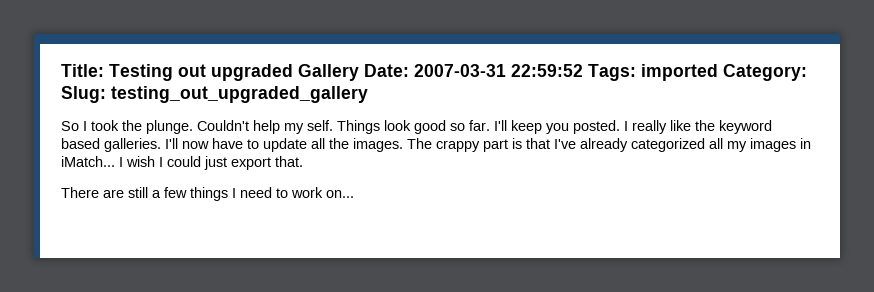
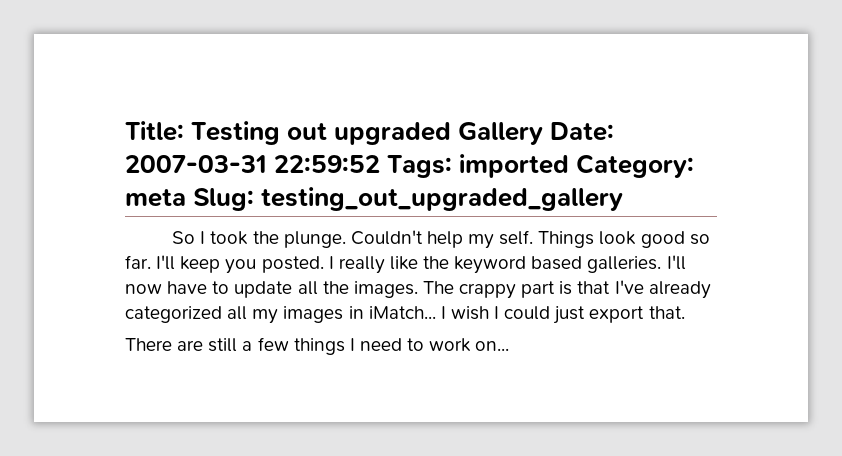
(807, 72) none -> [125,189,186,207] meta

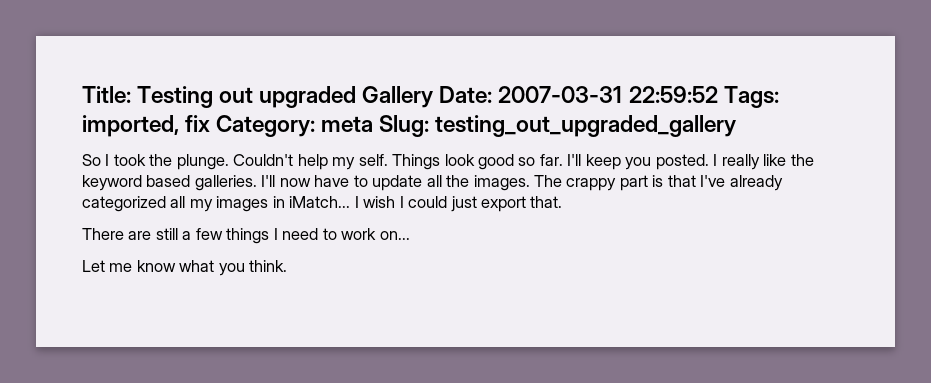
[459,154,570,178] imported -> [82,115,211,137] imported, fix
(510, 346) none -> [82,260,288,276] // Let me know what you think.

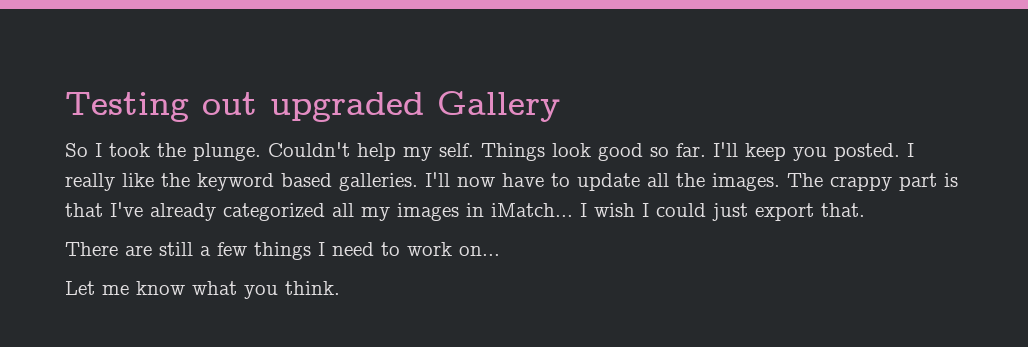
[82,86,131,103] Title: -> (65, 107) none
[439,86,779,108] [82,115,737,137] Date: 2007-03-31 22:59:52 Tags: imported, fix Category: meta Slug: testing_out_upgraded_gallery -> (560, 106) none

